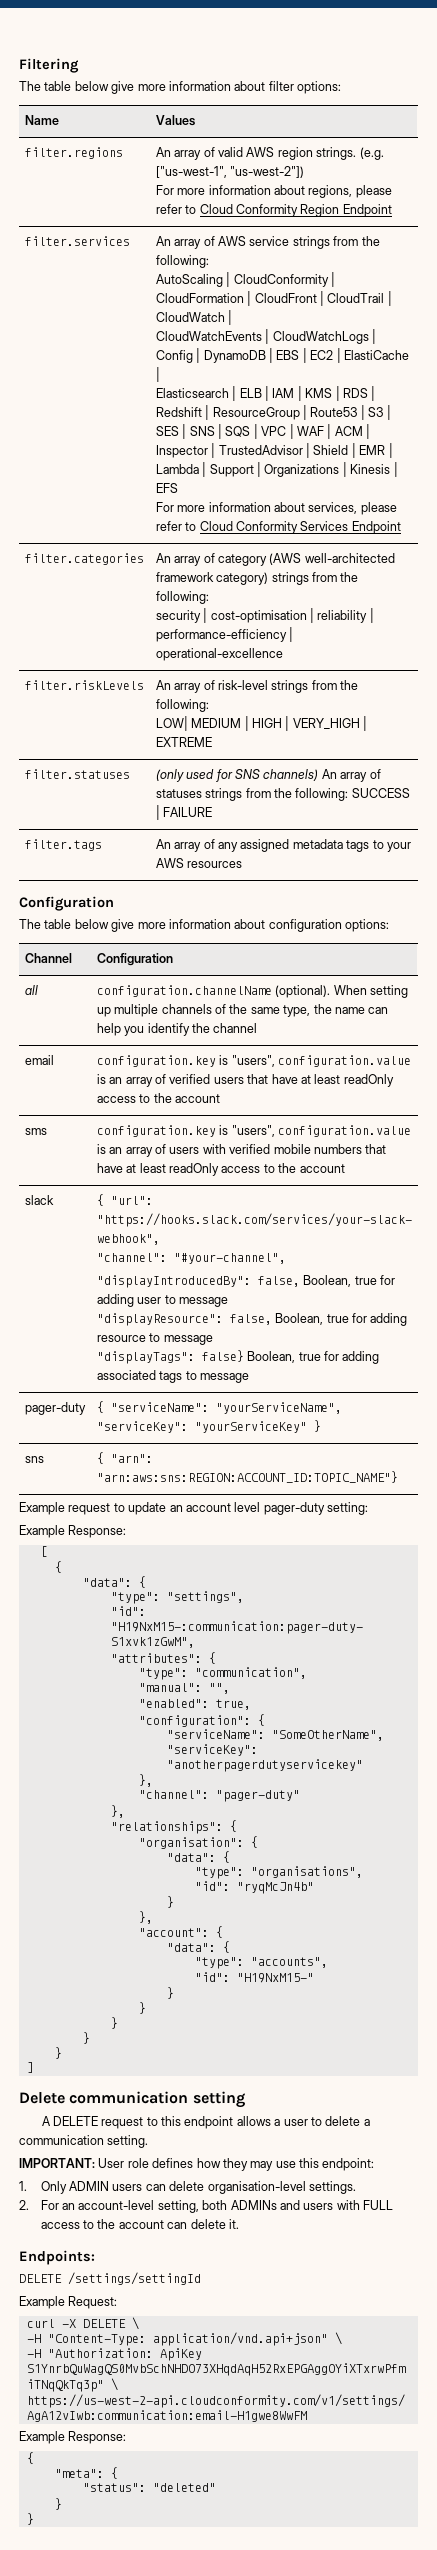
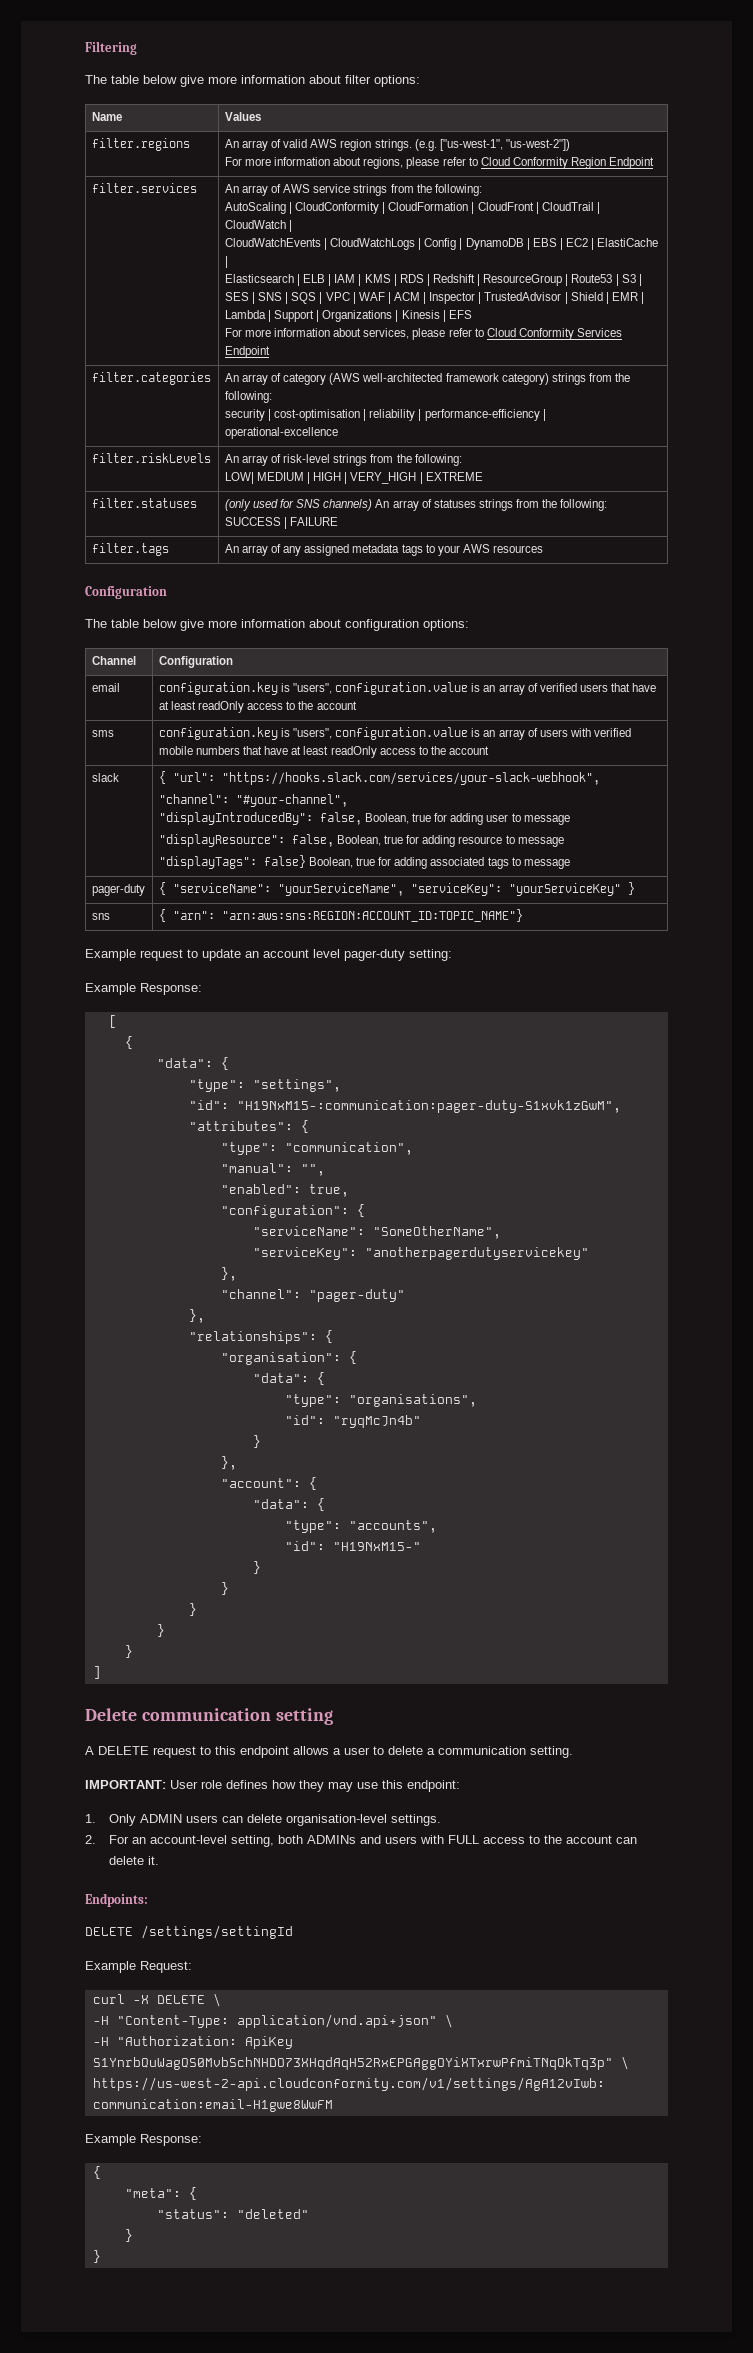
[24,985,38,995] [96,985,409,998] [96,1004,389,1017] [96,1023,258,1036] // all | configuration.channelName (optional). When setting up multiple channels of the same type, the name can help you identify the channel -> (233, 662) none

